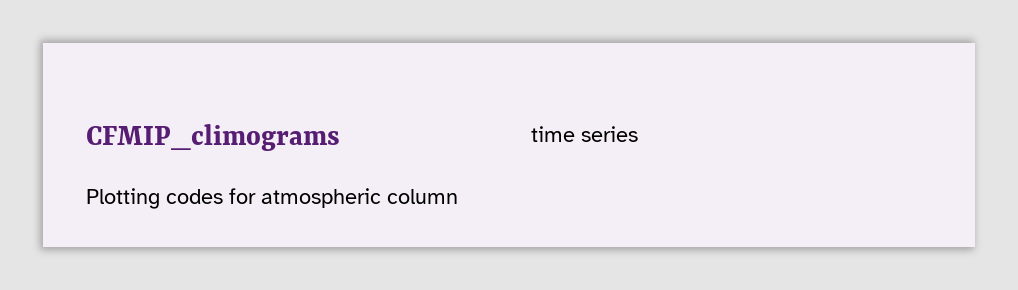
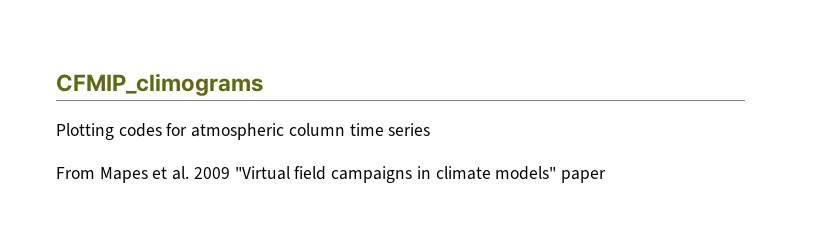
(638, 134) none -> [56,166,606,183] // From Mapes et al. 2009 "Virtual field campaigns in climate models" paper

